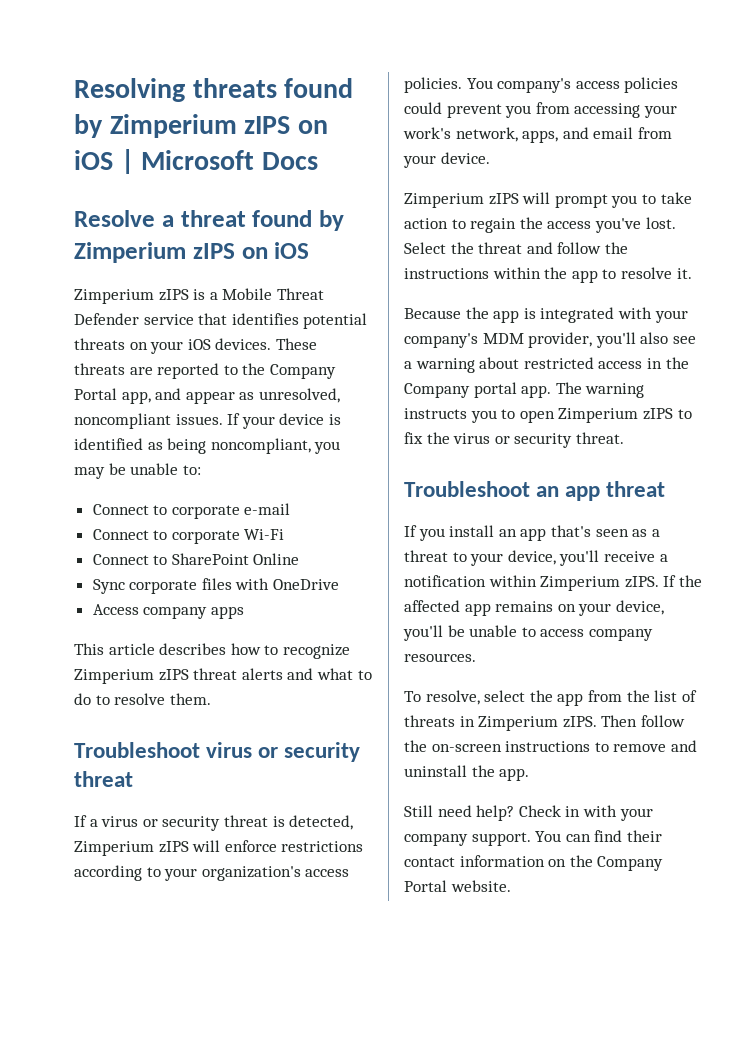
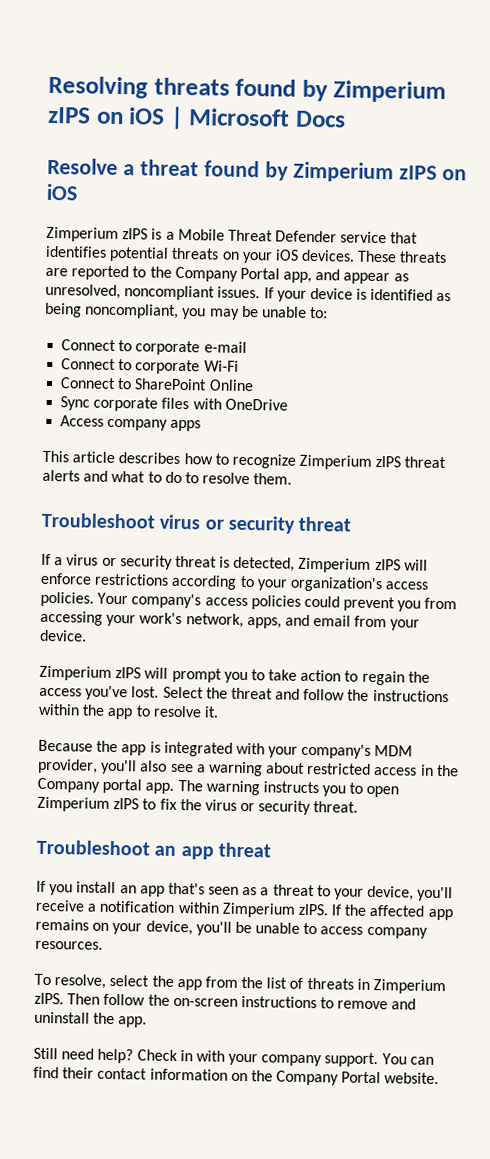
[466,78,493,89] You -> [97,592,129,605] Your

